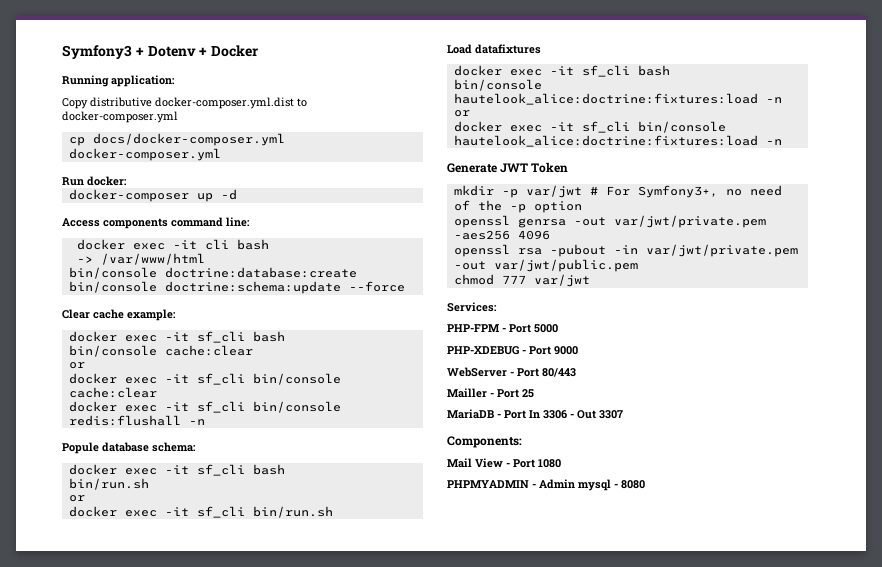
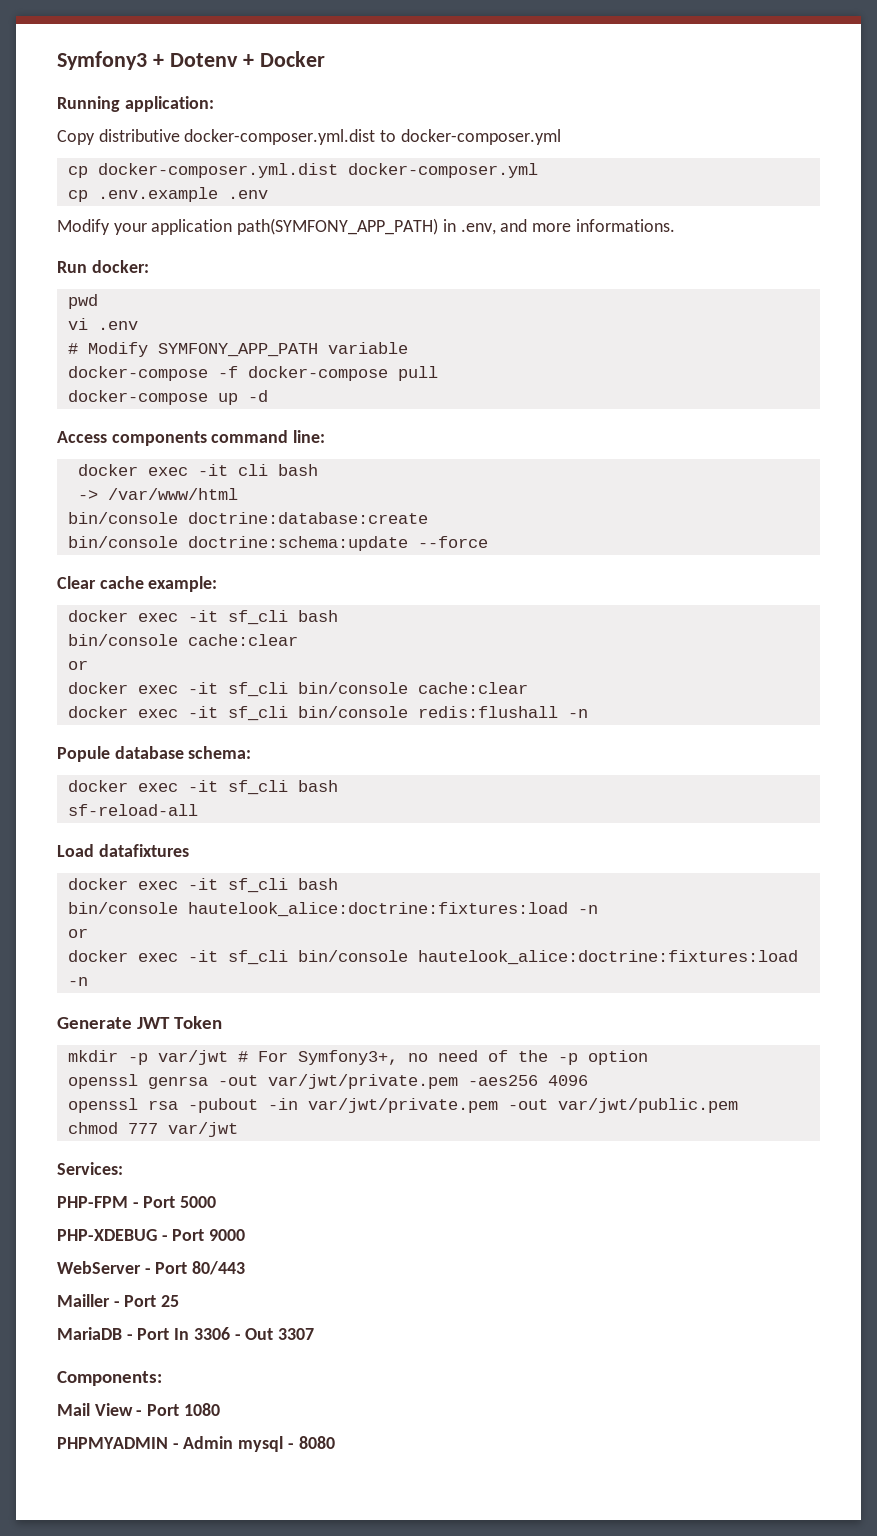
[92,133,285,146] [68,148,221,161] [62,176,127,186] [68,189,189,202] docs/docker-composer.yml docker-composer.yml // Run docker: // docker-composer -> [97,163,538,178] [67,187,268,202] [57,218,675,235] [57,260,149,273] [67,294,98,309] [67,318,138,330] [67,342,408,357] [67,366,438,381] [67,390,208,405] docker-composer.yml.dist docker-composer.yml // cp .env.example .env // Modify your application path(SYMFONY_APP_PATH) in .env, and more informations. // Run docker: // pwd // vi .env // # Modify SYMFONY_APP_PATH variable // docker-compose -f docker-compose pull // docker-compose
[68,478,149,490] [68,495,85,502] [68,506,333,518] bin/run.sh // or // docker exec -it sf_cli bin/run.sh -> [67,804,198,816] sf-reload-all

